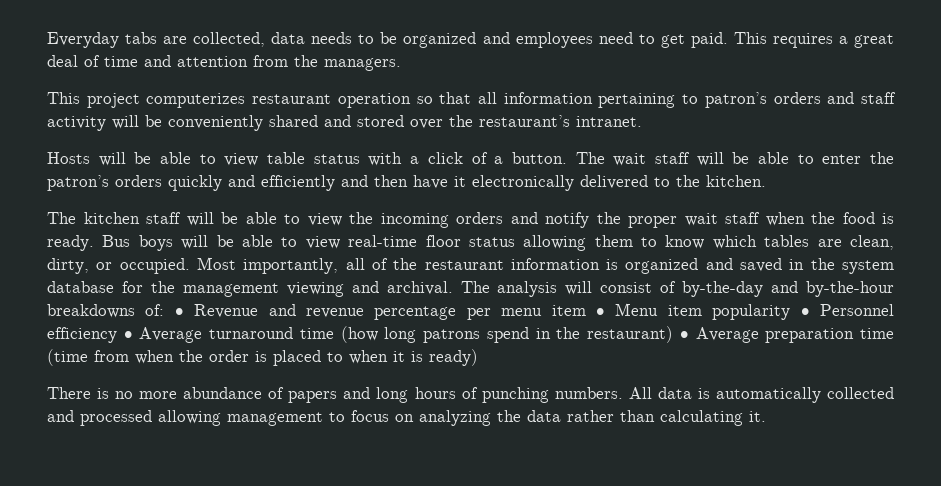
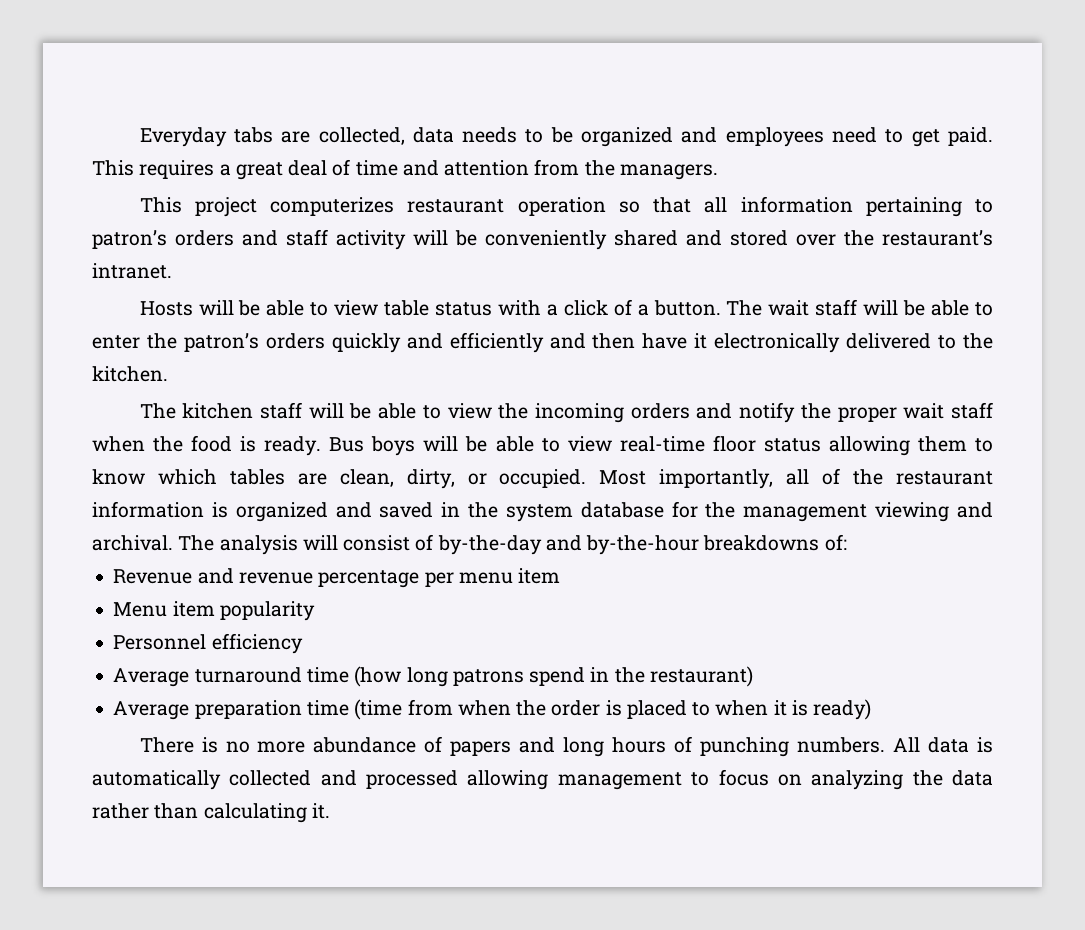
[174,308,184,316] • -> (847, 542) //
[595,308,605,316] • -> (561, 576) //
[800,308,810,316] • -> (315, 611) //
[123,331,133,339] • -> (303, 643) //
[679,331,689,339] • -> (753, 676) //

